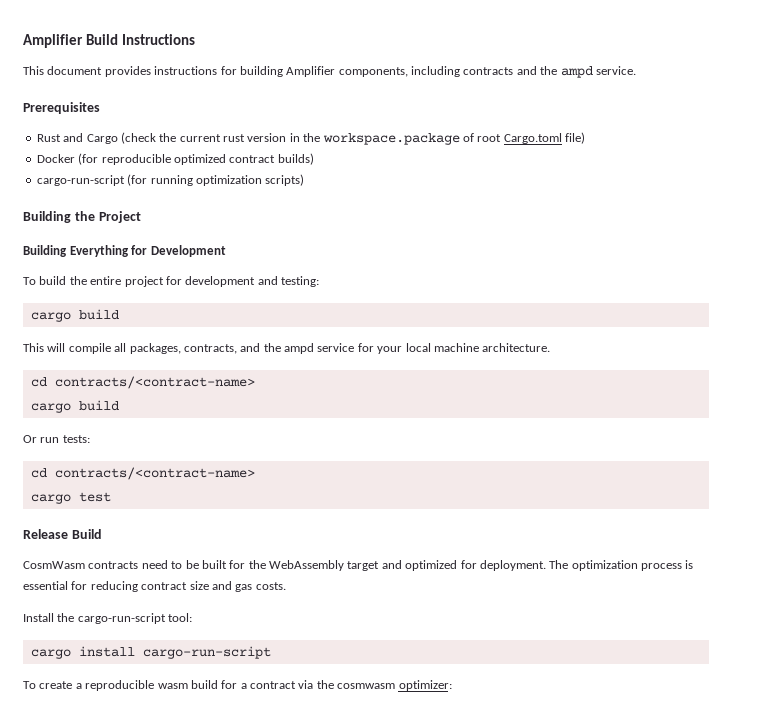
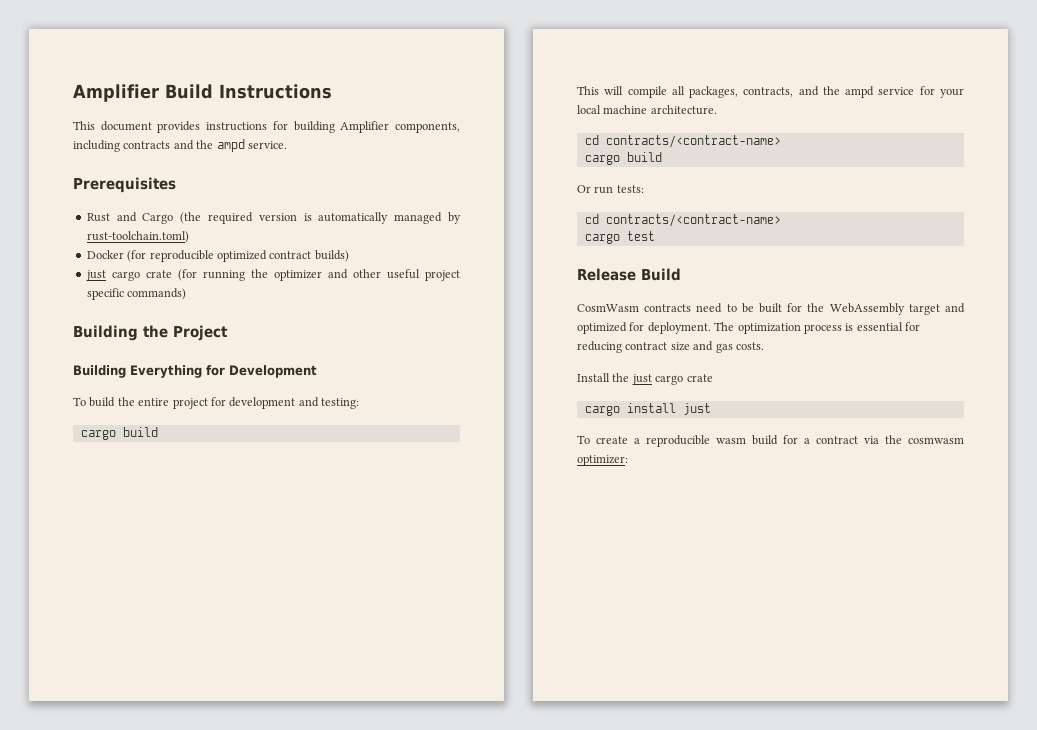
[120,132,585,145] (check the current rust version in the workspace.package of root Cargo.toml file) -> [180,212,461,224] [86,231,189,243] (the required version is automatically managed by rust-toolchain.toml)
[36,174,305,186] cargo-run-script (for running optimization scripts) -> [85,269,460,281] [86,288,187,300] just cargo crate (for running the optimizer and other useful project specific commands)
[77,613,193,624] cargo-run-script tool: -> [631,374,713,385] just cargo crate
[142,646,271,659] cargo-run-script -> [682,403,711,415] just

